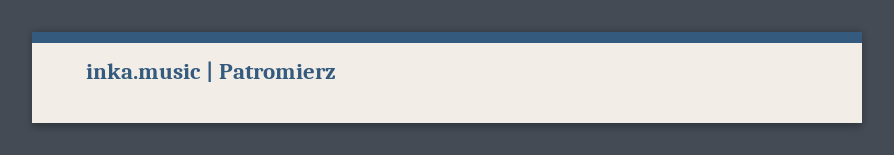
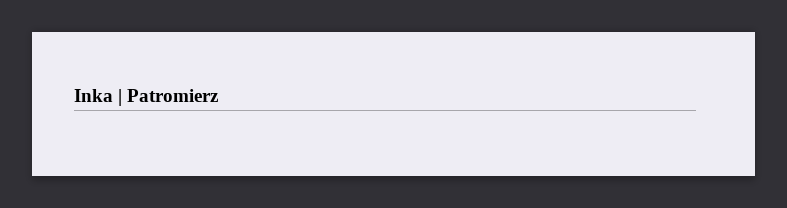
[86,63,201,79] inka.music -> [74,89,113,102] Inka

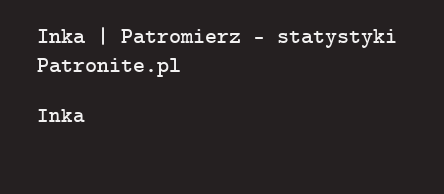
(220, 95) none -> [253,29,397,48] [37,58,181,77] [37,109,85,123] - statystyki Patronite.pl // Inka

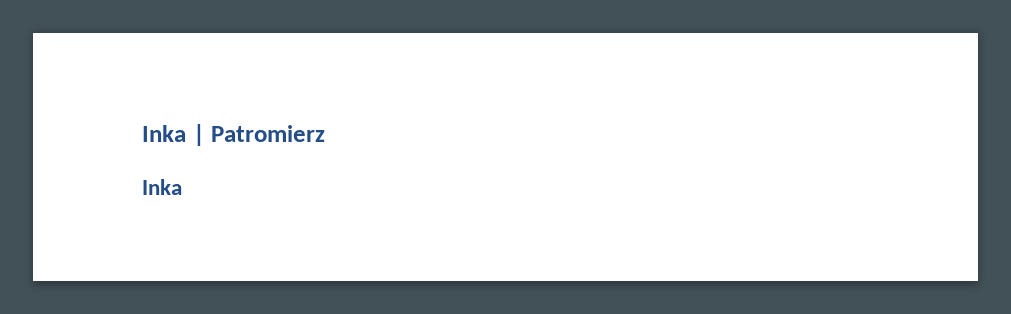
[253,29,397,48] [37,58,181,77] - statystyki Patronite.pl -> (326, 133) none

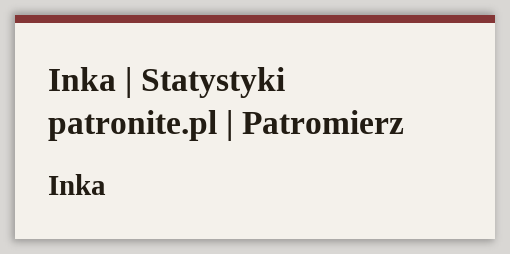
(205, 135) none -> [141,67,286,98] [48,110,234,141] Statystyki patronite.pl |

